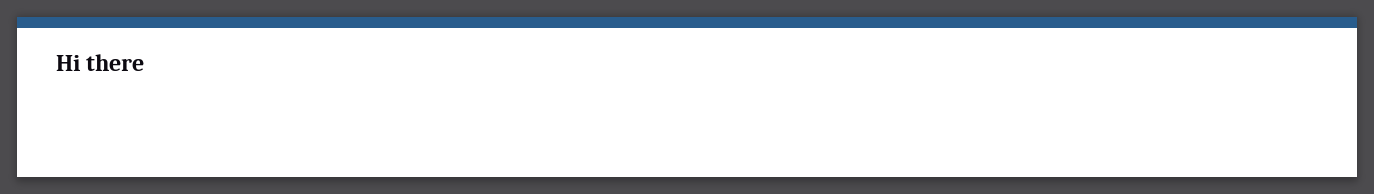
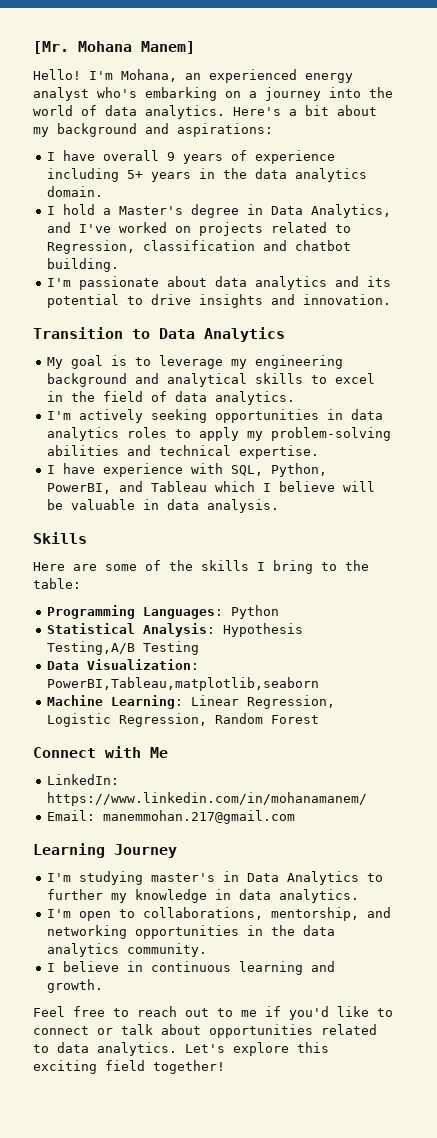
[56,54,145,71] Hi there -> [33,41,195,54] [33,69,353,83] [33,87,393,101] [33,105,377,119] [33,123,273,137] [47,150,336,164] [47,168,368,182] [47,186,104,197] [47,204,392,218] [47,222,352,236] [47,240,352,254] [47,258,120,272] [47,276,392,290] [47,294,392,308] [33,327,285,342] [47,355,344,369] [47,373,376,387] [47,391,296,405] [47,409,384,423] [47,427,392,441] [47,445,320,459] [47,463,328,477] [47,481,376,494] [47,499,280,513] [33,532,87,544] [33,560,369,574] [33,578,81,589] [47,605,280,619] [47,623,304,637] [47,641,200,655] [47,659,200,670] [47,677,320,691] [47,695,336,709] [47,713,320,727] [33,746,168,758] [47,774,120,785] [47,792,368,806] [47,810,296,824] [33,843,177,858] [47,871,384,885] [47,889,360,903] [47,907,392,921] [47,925,336,939] [47,943,208,957] [47,961,336,975] [47,979,104,993] [33,1006,393,1020] [33,1024,377,1038] [33,1042,329,1056] [33,1060,225,1074] [Mr. Mohana Manem] // Hello! I'm Mohana, an experienced energy analyst who's embarking on a journey into the world of data analytics. Here's a bit about my background and aspirations: // I have overall 9 years of experience including 5+ years in the data analytics domain. // I hold a Master's degree in Data Analytics, and I've worked on projects related to Regression, classification and chatbot building. // I'm passionate about data analytics and its potential to drive insights and innovation. // Transition to Data Analytics // My goal is to leverage my engineering background and analytical skills to excel in the field of data analytics. // I'm actively seeking opportunities in data analytics roles to apply my problem-solving abilities and technical expertise. // I have experience with SQL, Python, PowerBI, and Tableau which I believe will be valuable in data analysis. // Skills // Here are some of the skills I bring to the table: // Programming Languages: Python // Statistical Analysis: Hypothesis Testing,A/B Testing // Data Visualization: PowerBI,Tableau,matplotlib,seaborn // Machine Learning: Linear Regression, Logistic Regression, Random Forest // Connect with Me // LinkedIn: https://www.linkedin.com/in/mohanamanem/ // Email: manemmohan.217@gmail.com // Learning Journey // I'm studying master's in Data Analytics to further my knowledge in data analytics. // I'm open to collaborations, mentorship, and networking opportunities in the data analytics community. // I believe in continuous learning and growth. // Feel free to reach out to me if you'd like to connect or talk about opportunities related to data analytics. Let's explore this exciting field together!

